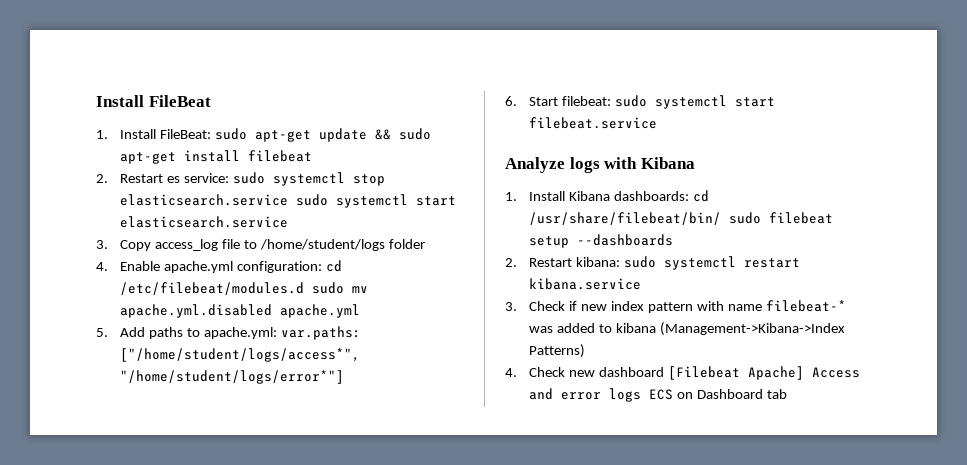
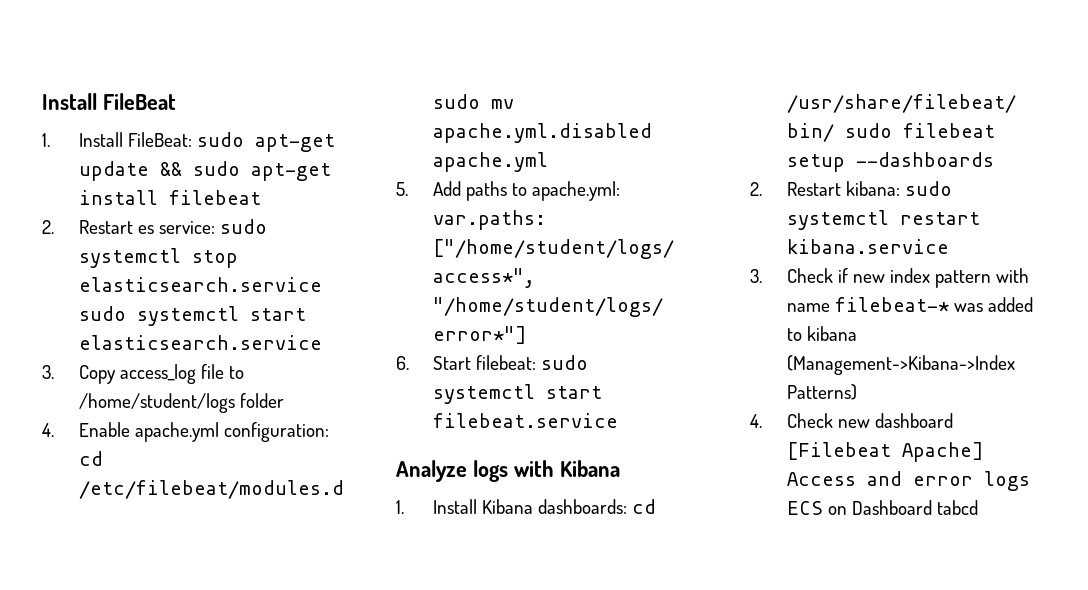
[767,389,788,399] tab -> [937,500,979,515] tabcd

